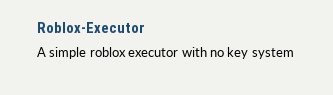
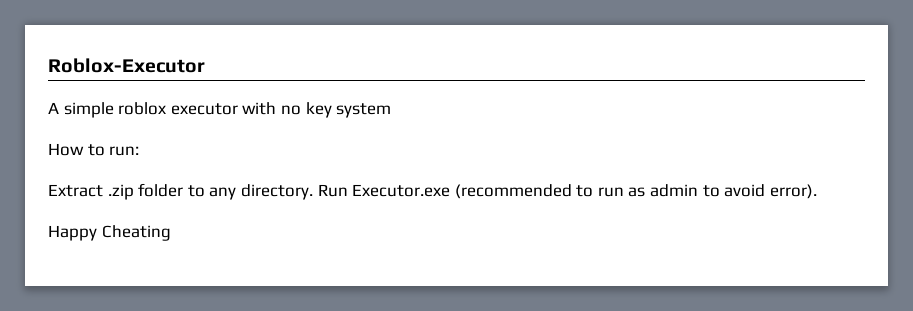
(294, 53) none -> [48,143,140,156] [48,183,817,200] [48,225,171,241] // How to run: // Extract .zip folder to any directory. Run Executor.exe (recommended to run as admin to avoid error). // Happy Cheating

